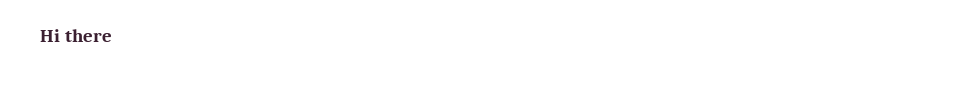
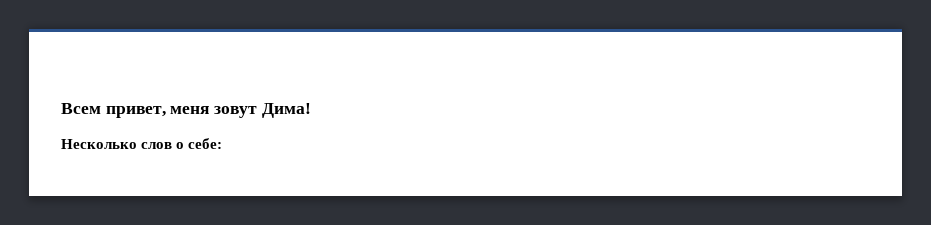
[40,29,113,42] Hi there -> [61,103,311,118] [61,138,223,149] Всем привет, меня зовут Дима! // Несколько слов о себе:

